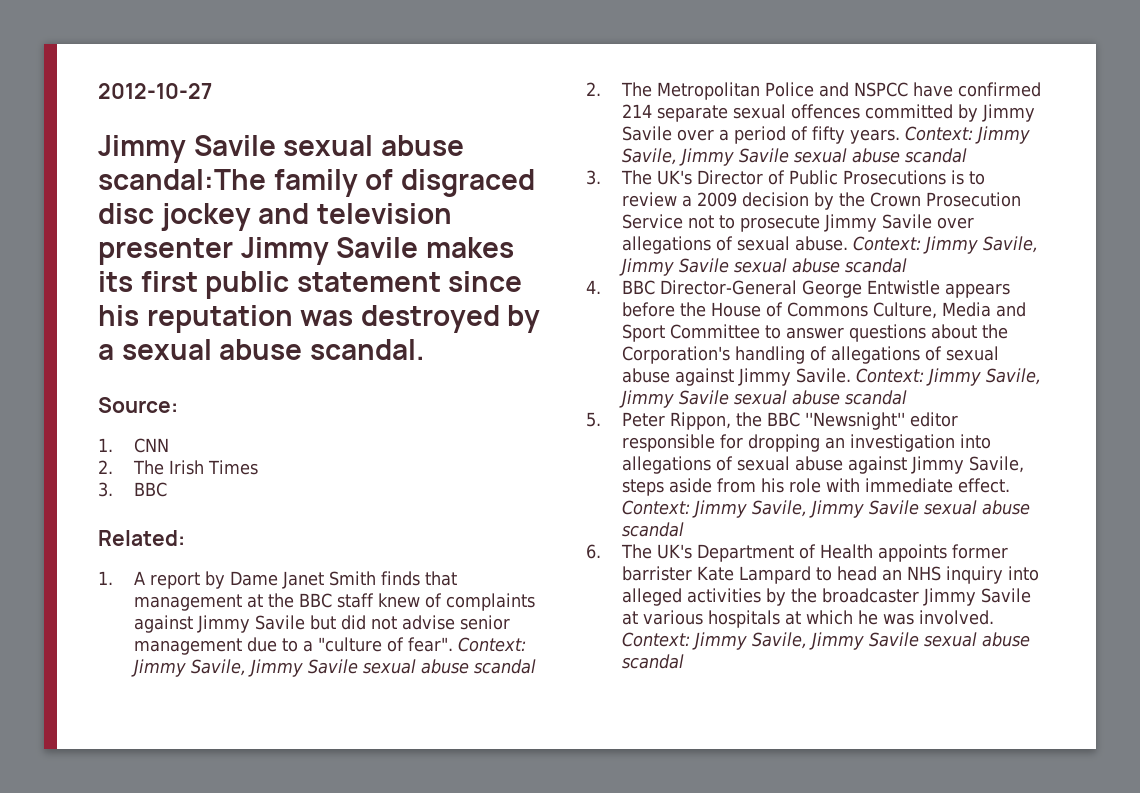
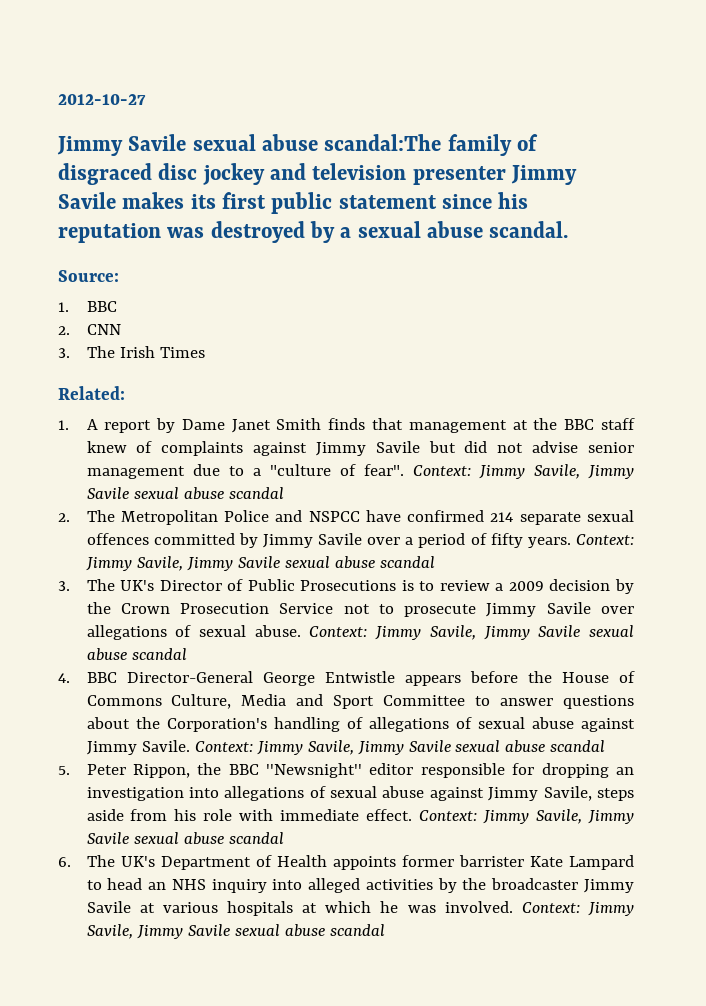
(113, 445) none -> [86,301,117,312] [58,326,70,335] BBC // 2.
[98,460,113,474] 2. -> [58,348,70,358] 3.
[98,482,167,497] // 3. BBC -> (205, 352) none

